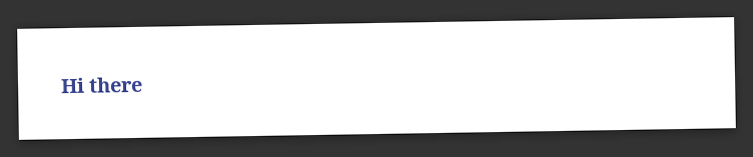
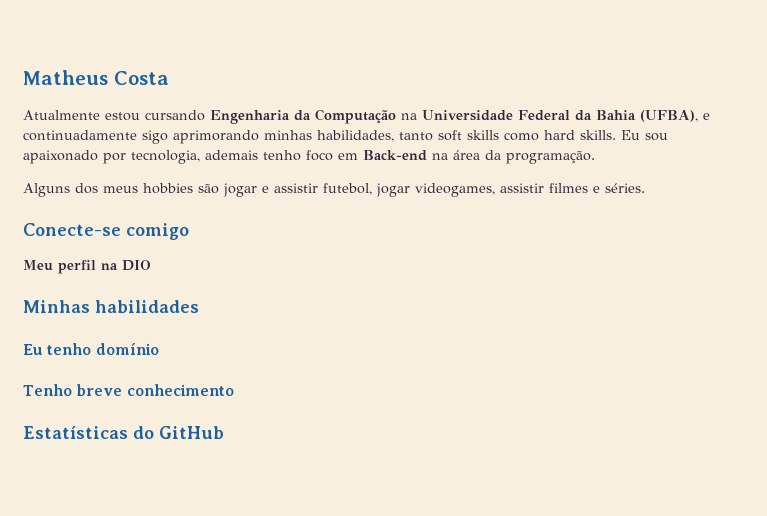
[60,76,144,94] Hi there -> [23,70,169,85] [23,109,710,124] [23,130,668,144] [23,150,595,164] [23,183,645,197] [23,223,189,240] [23,260,151,274] [23,300,199,313] [23,343,159,355] [23,384,234,396] [23,426,224,439] Matheus Costa // Atualmente estou cursando Engenharia da Computação na Universidade Federal da Bahia (UFBA), e continuadamente sigo aprimorando minhas habilidades, tanto soft skills como hard skills. Eu sou apaixonado por tecnologia, ademais tenho foco em Back-end na área da programação. // Alguns dos meus hobbies são jogar e assistir futebol, jogar videogames, assistir filmes e séries. // Conecte-se comigo // Meu perfil na DIO // Minhas habilidades // Eu tenho domínio // Tenho breve conhecimento // Estatísticas do GitHub

